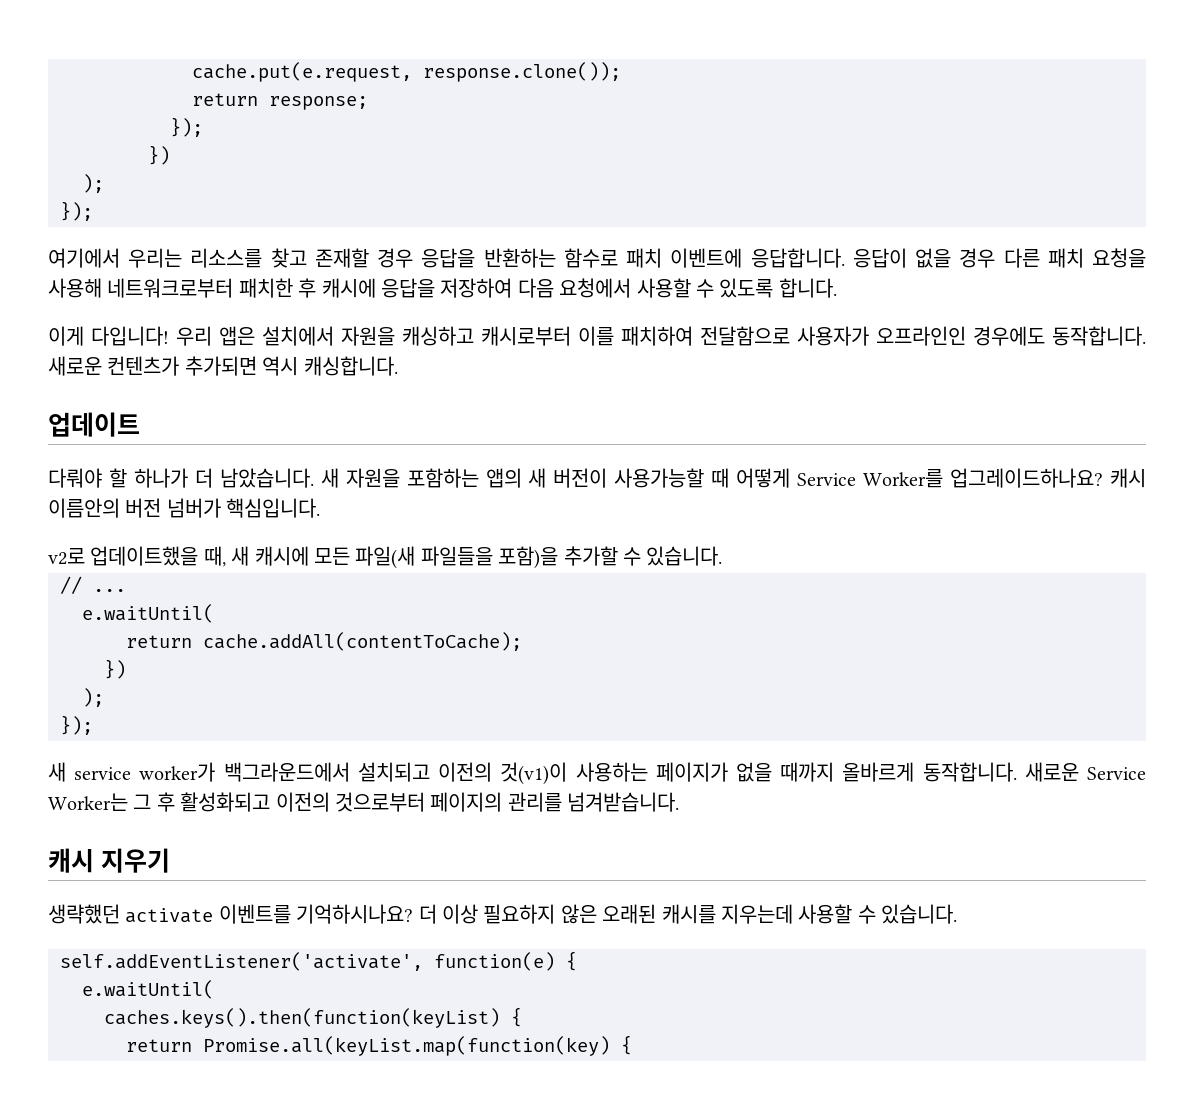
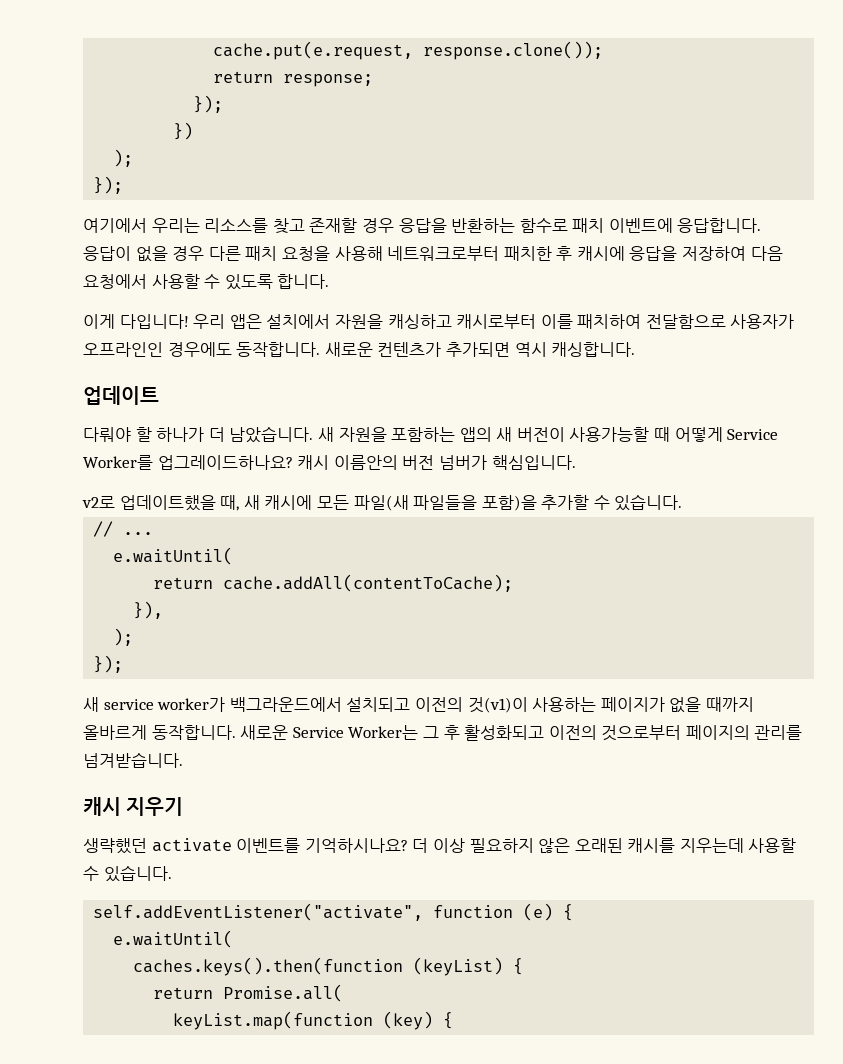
[104,659,126,679] }) -> [133,601,164,619] }),
[60,952,555,971] self.addEventListener('activate', function(e) -> [93,903,554,921] self.addEventListener("activate", function (e)
[104,1008,500,1028] caches.keys().then(function(keyList) -> [133,957,504,976] caches.keys().then(function (keyList)
[203,1036,610,1056] Promise.all(keyList.map(function(key) -> [223,984,344,1002] [173,1011,434,1030] Promise.all( // keyList.map(function (key)

